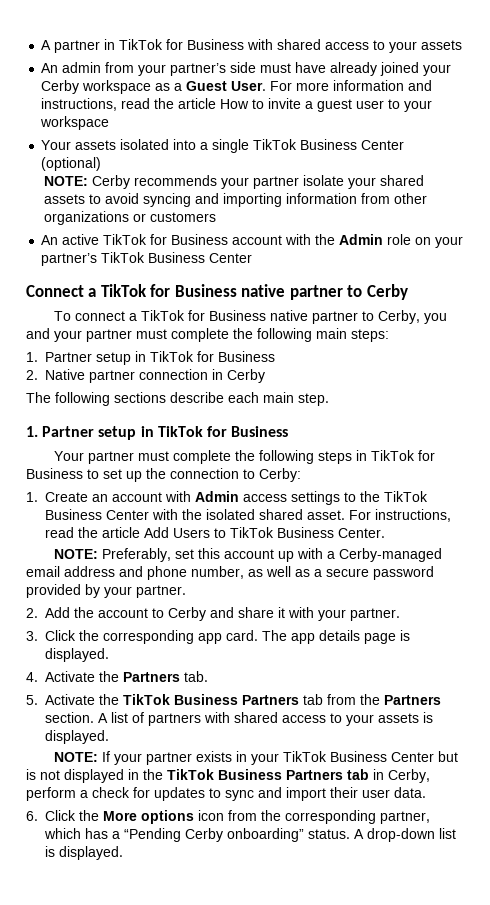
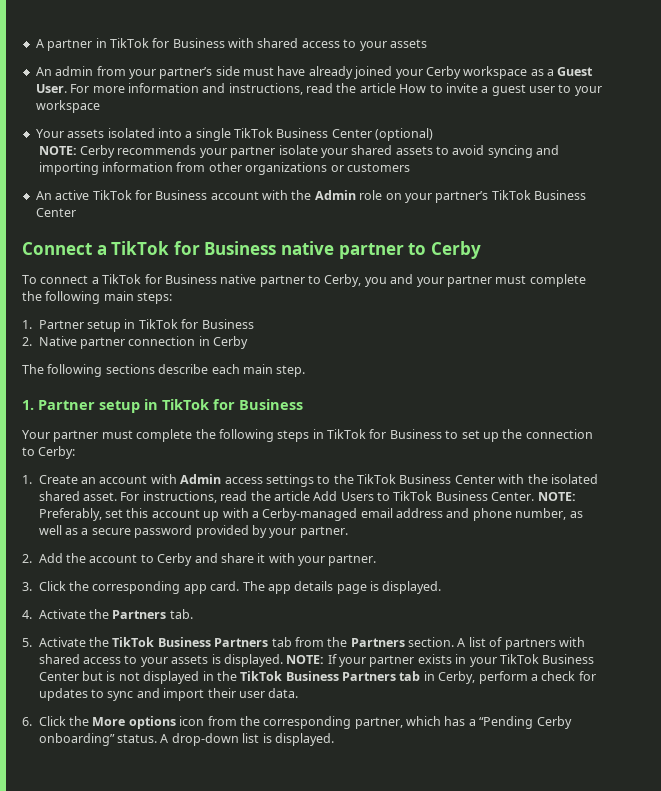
(385, 533) // -> (535, 496) none
(109, 737) // -> (283, 660) none

